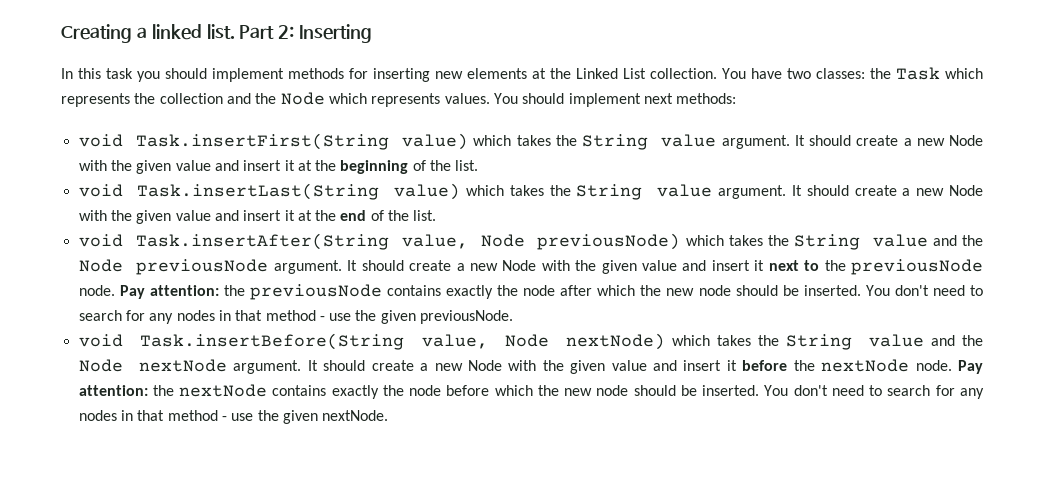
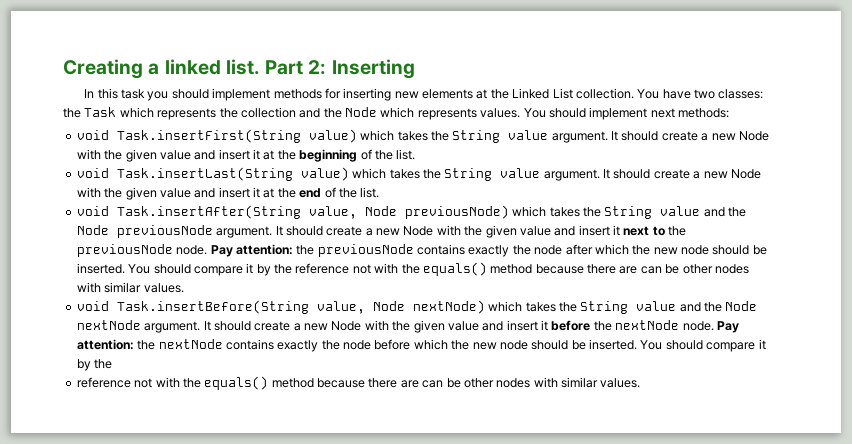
[894,285,984,296] [78,310,514,324] don't need to search for any nodes in that method - use the given previousNode. -> [153,262,749,276] [76,282,184,293] should compare it by the reference not with the equals() method because there are can be other nodes with similar values.
[793,385,985,399] [78,410,389,424] don't need to search for any nodes in that method - use the given nextNode. -> [665,339,766,352] [76,359,113,371] [76,376,641,390] should compare it by the // reference not with the equals() method because there are can be other nodes with similar values.

